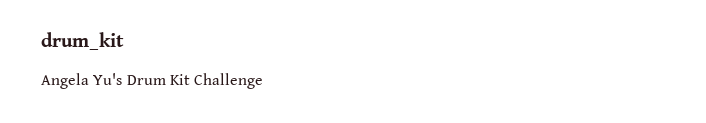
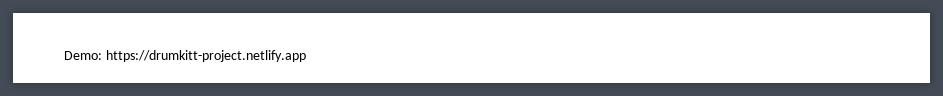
[41,32,124,50] [41,73,264,89] drum_kit // Angela Yu's Drum Kit Challenge -> [64,50,306,62] Demo: https://drumkitt-project.netlify.app

